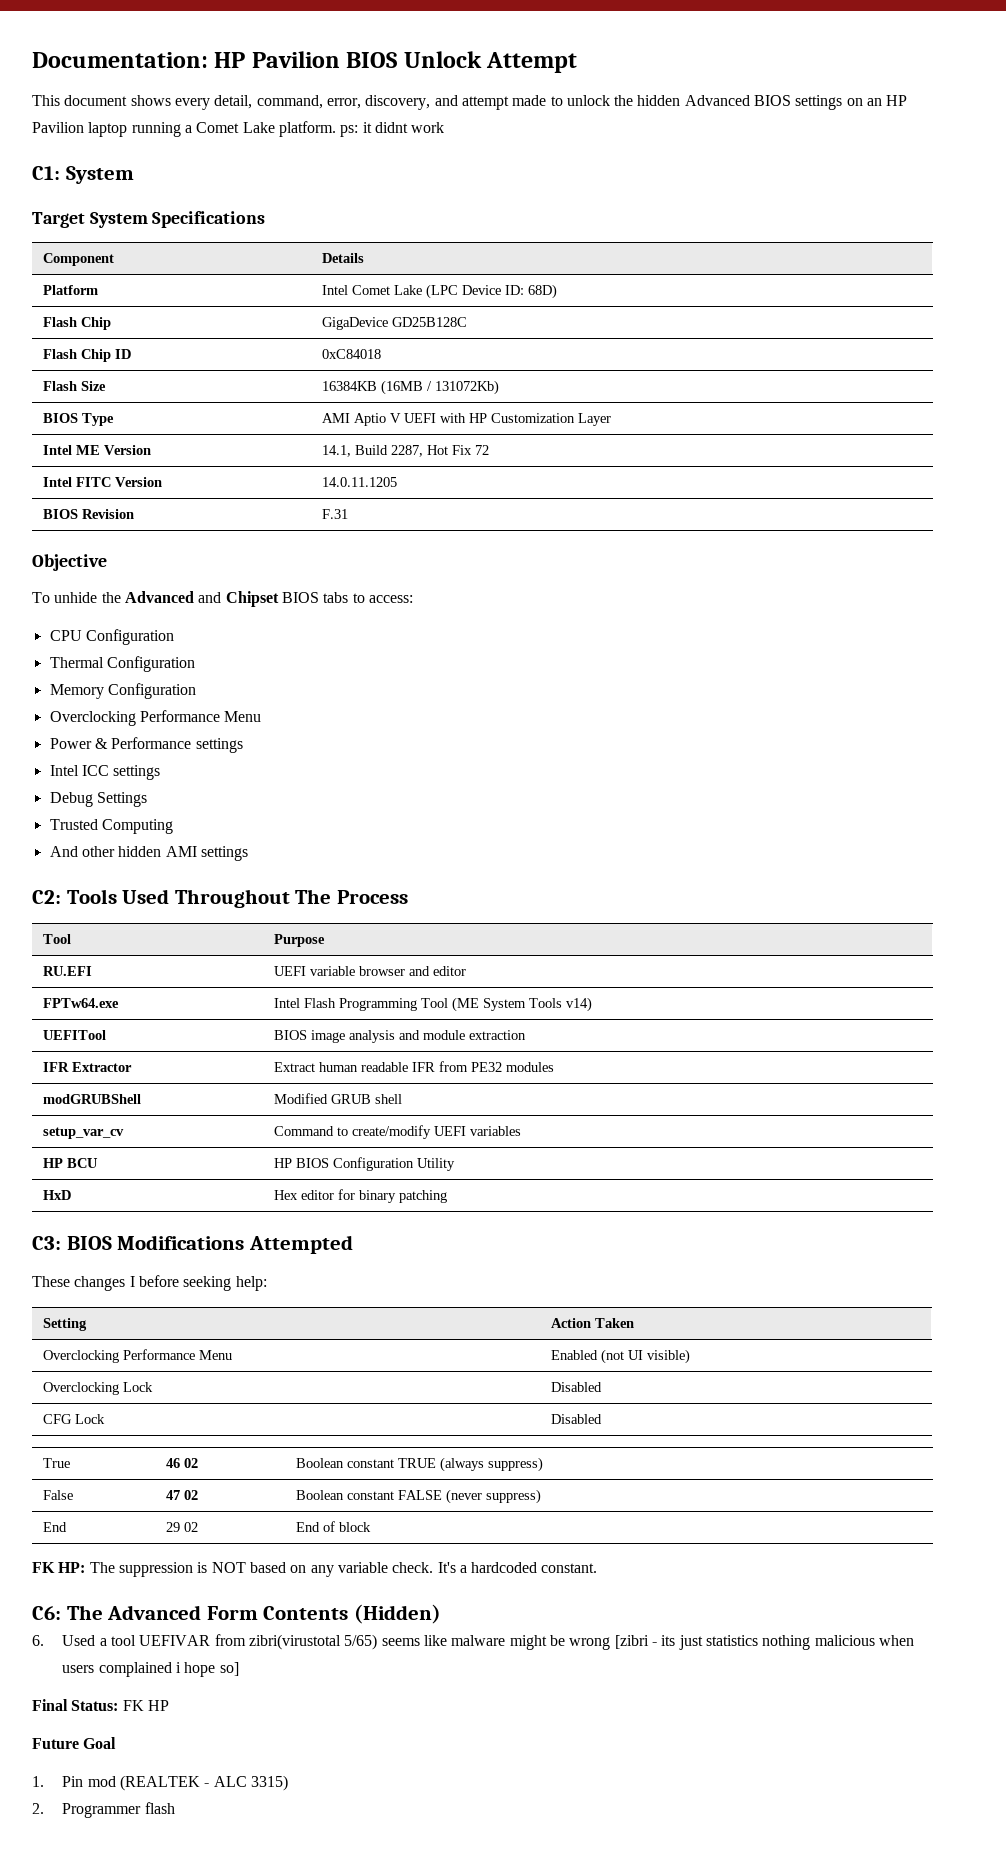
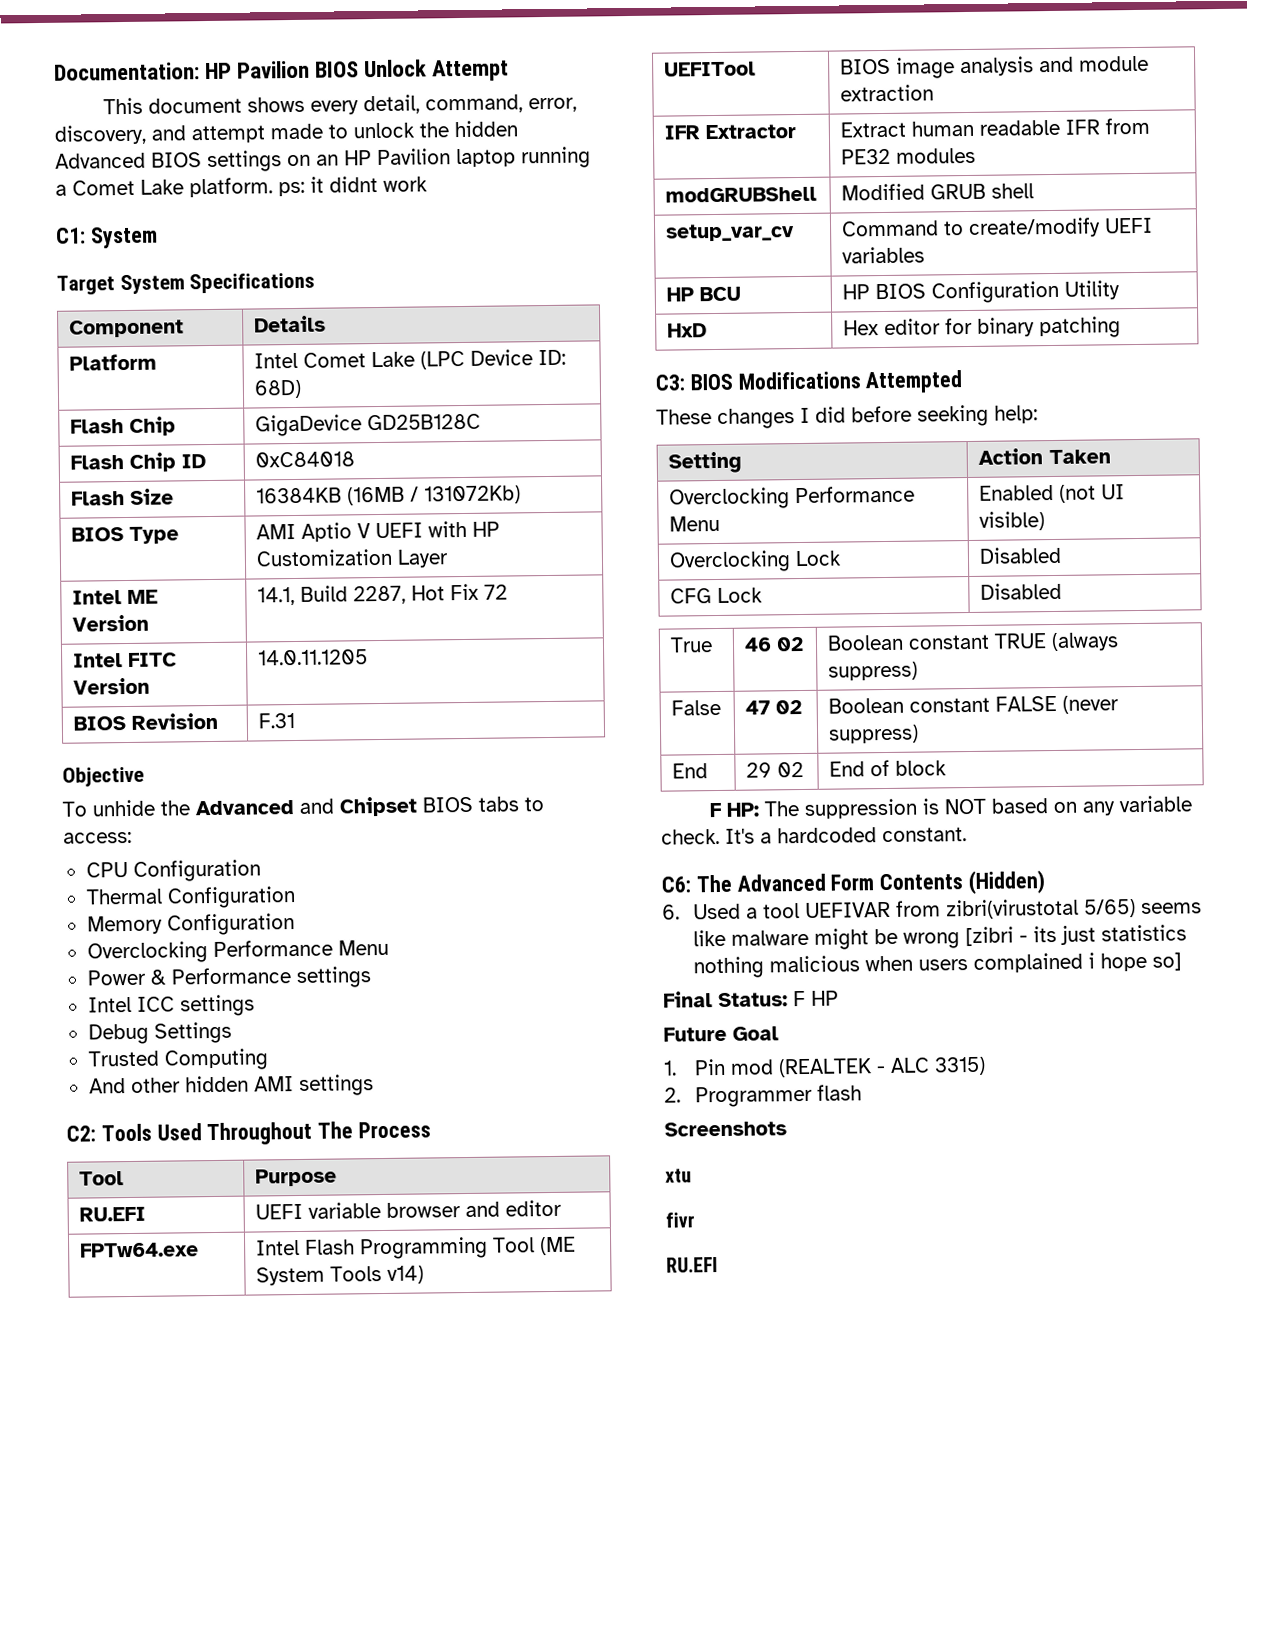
(135, 1281) none -> [815,406,846,423] did
[32,1562,55,1573] FK -> [709,802,723,818] F
[122,1700,144,1711] FK -> [793,990,806,1007] F
(175, 1808) none -> [664,1121,787,1137] [665,1168,692,1183] [665,1212,695,1228] [666,1257,718,1273] // Screenshots // xtu // fivr // RU.EFI

